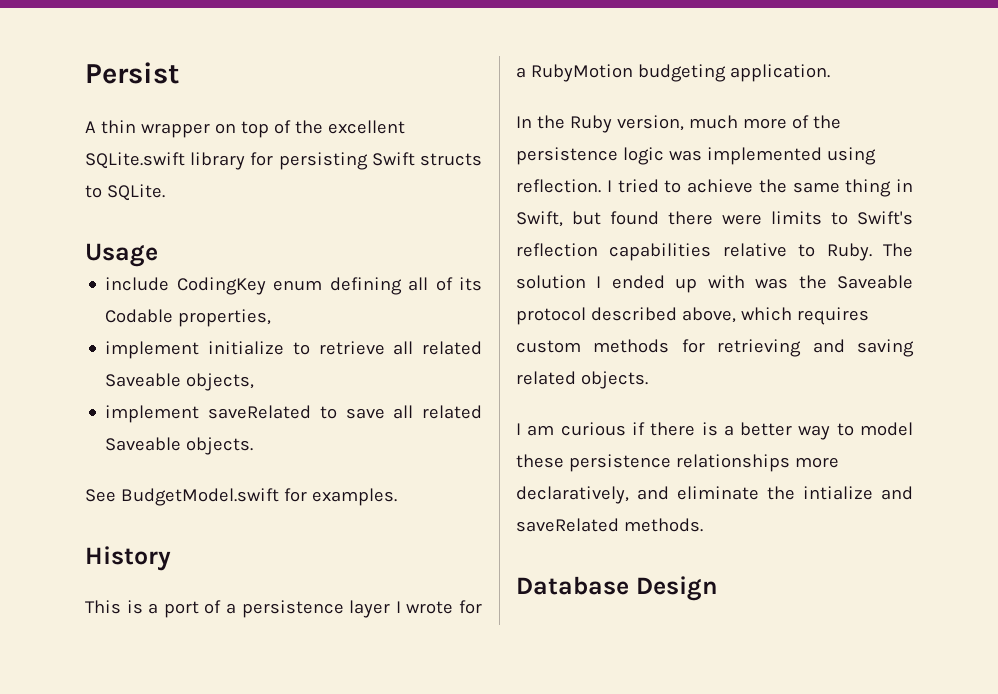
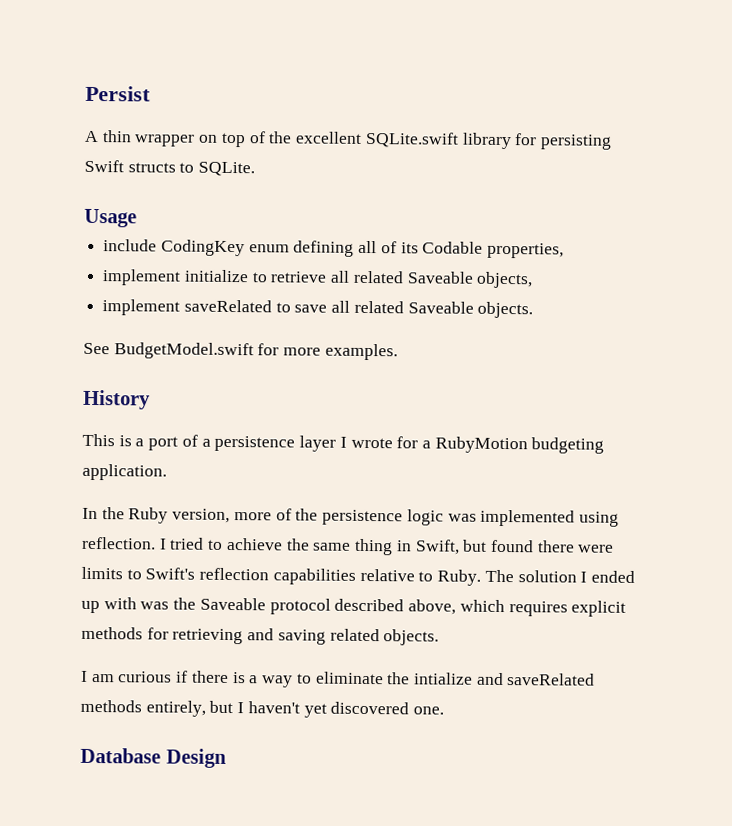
(307, 495) none -> [283,347,322,356] more
[688,115,738,129] much -> (231, 516) none
[516,340,581,353] custom -> [571,600,627,617] explicit
[740,422,793,436] better -> (259, 679) none
[860,422,913,436] [516,454,839,472] [516,486,669,504] model these persistence relationships more declaratively, and -> (312, 678) none
[623,518,703,532] methods. -> [80,699,445,718] methods entirely, but I haven't yet discovered one.

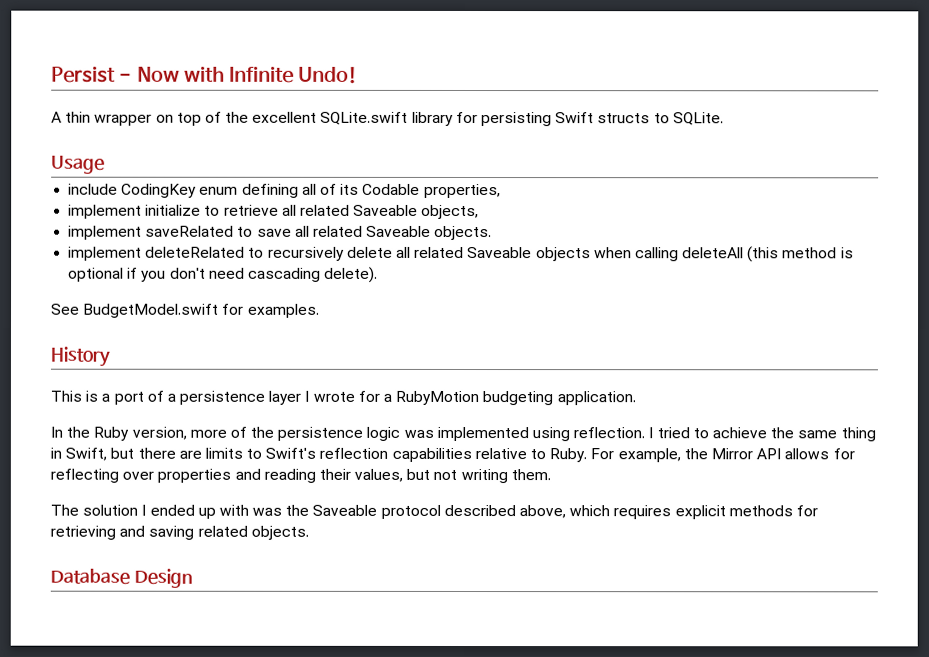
(151, 93) none -> [119,66,359,84] - Now with Infinite Undo!
(534, 310) none -> [68,246,854,263] [68,266,379,283] // implement deleteRelated to recursively delete all related Saveable objects when calling deleteAll (this method is optional if you don't need cascading delete).
[283,347,322,356] more -> (245, 309) none
[489,539,615,553] found there were -> [137,447,202,459] there are
(482, 577) none -> [590,448,855,463] [50,468,551,484] For example, the Mirror API allows for reflecting over properties and reading their values, but not writing them. //
[81,670,596,688] [80,699,445,718] // I am curious if there is a way to eliminate the intialize and saveRelated methods entirely, but I haven't yet discovered one. -> (309, 532) none

